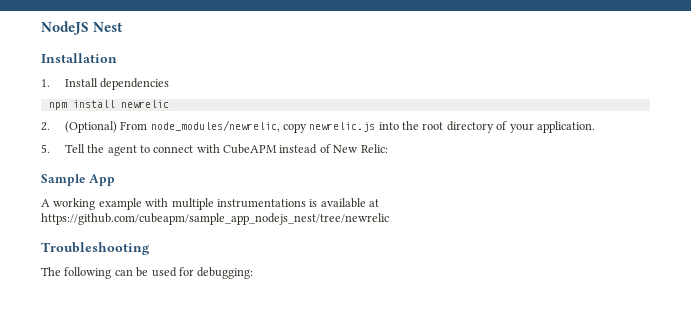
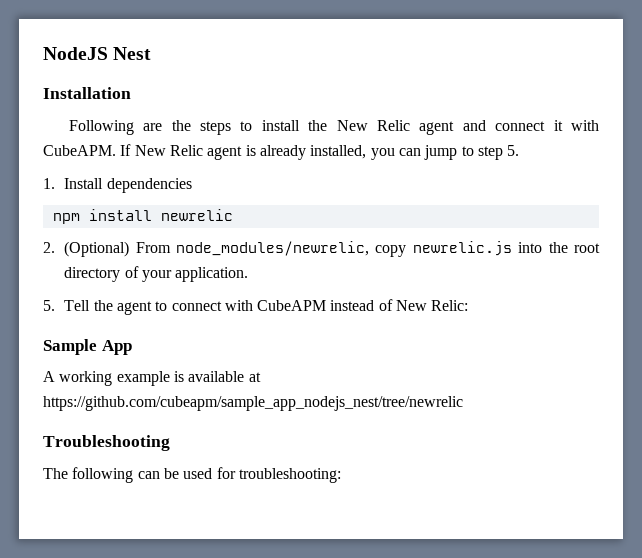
(117, 58) none -> [68,120,600,135] [43,144,520,160] // Following are the steps to install the New Relic agent and connect it with CubeAPM. If New Relic agent is already installed, you can jump to step 5.
[145,198,306,210] with multiple instrumentations -> (170, 378) none
[197,267,254,279] debugging: -> [238,468,341,483] troubleshooting:

